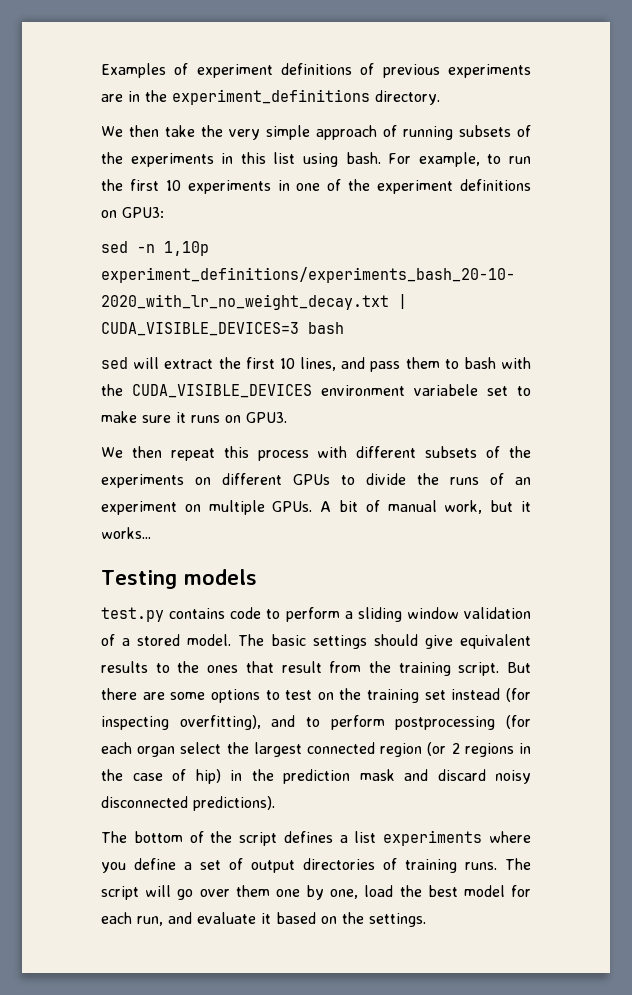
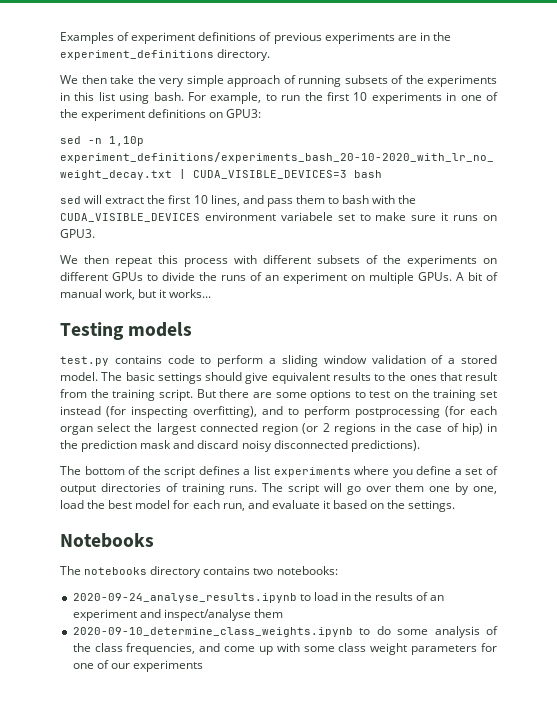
(426, 920) none -> [60,533,154,548] [60,566,338,578] [72,592,445,603] [72,609,283,621] [72,626,498,638] [72,643,498,655] [72,660,203,672] // Notebooks // The notebooks directory contains two notebooks: // 2020-09-24_analyse_results.ipynb to load in the results of an experiment and inspect/analyse them // 2020-09-10_determine_class_weights.ipynb to do some analysis of the class frequencies, and come up with some class weight parameters for one of our experiments

